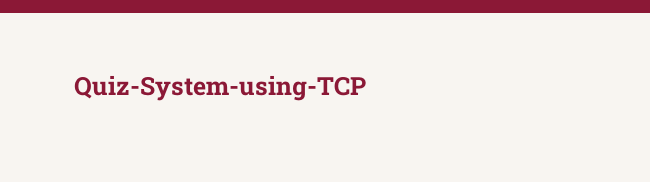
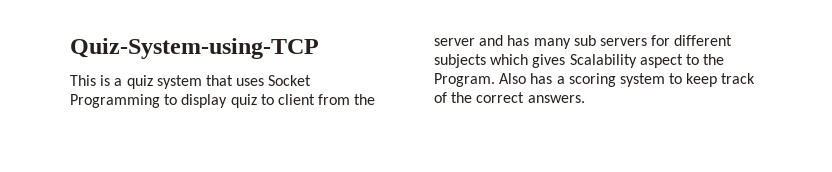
(366, 88) none -> [70,75,312,89] [70,94,376,108] [434,35,733,49] [434,54,725,68] [434,73,756,87] [434,92,585,103] // This is a quiz system that uses Socket Programming to display quiz to client from the server and has many sub servers for different subjects which gives Scalability aspect to the Program. Also has a scoring system to keep track of the correct answers.

